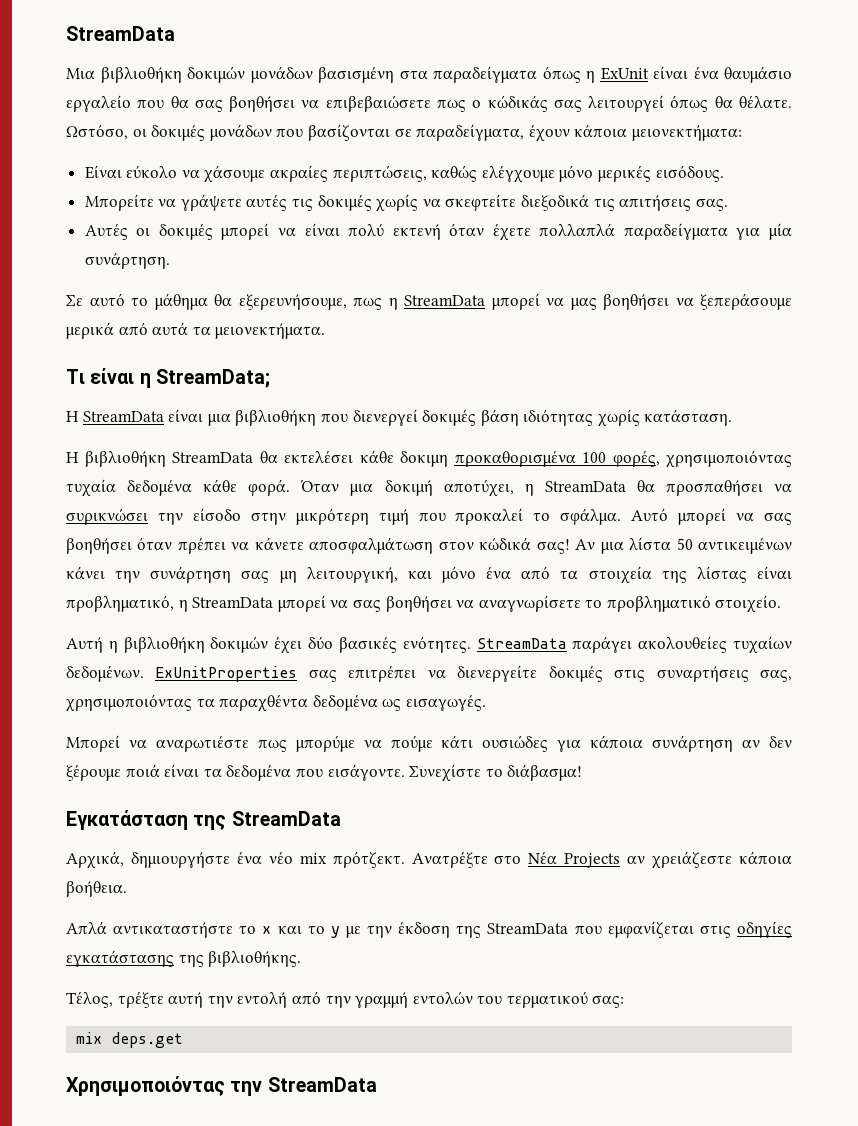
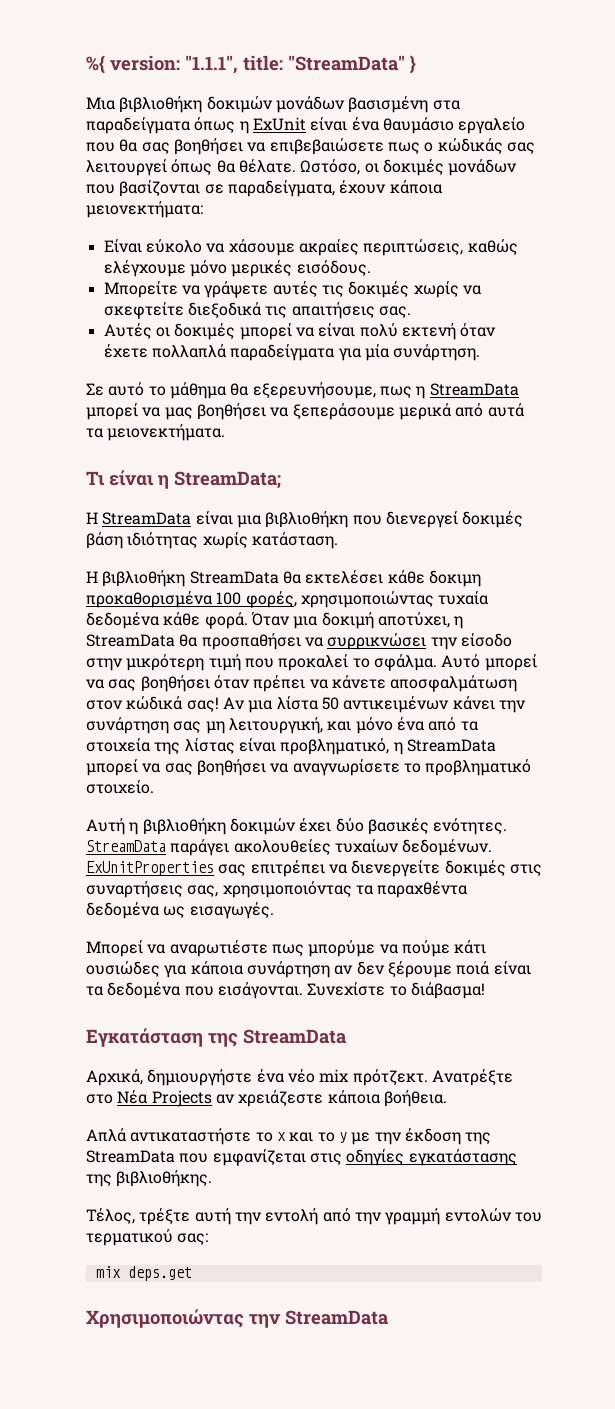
[66,26,175,41] StreamData -> [86,55,416,74] %{ version: "1.1.1", title: "StreamData" }
[619,195,692,211] απιτήσεις -> [291,302,375,319] απαιτήσεις
[666,450,792,468] χρησιμοποιόντας -> [300,591,434,608] χρησιμοποιώντας
[66,508,148,525] συρικνώσει -> [327,633,427,650] συρρικνώσει
[327,764,405,781] εισάγοντε. -> [217,982,303,999] εισάγονται.
[66,1076,225,1096] Χρησιμοποιόντας -> [86,1309,244,1328] Χρησιμοποιώντας

